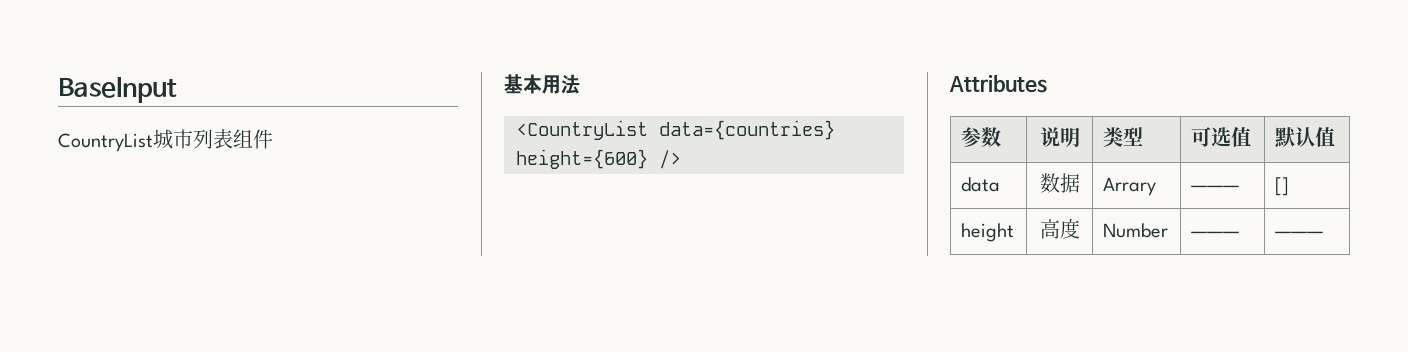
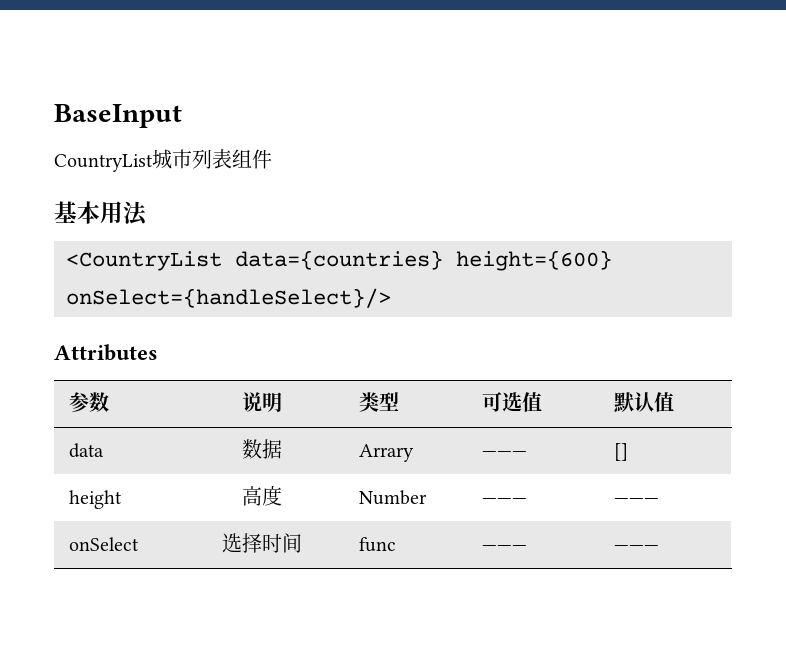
[659,150,681,169] /> -> [66,288,391,308] onSelect={handleSelect}/>
(1324, 234) none -> [69,537,140,551] [222,533,302,553] [359,537,397,552] [482,545,528,551] [614,545,660,551] // onSelect | 选择时间 | func | ——— | ———

